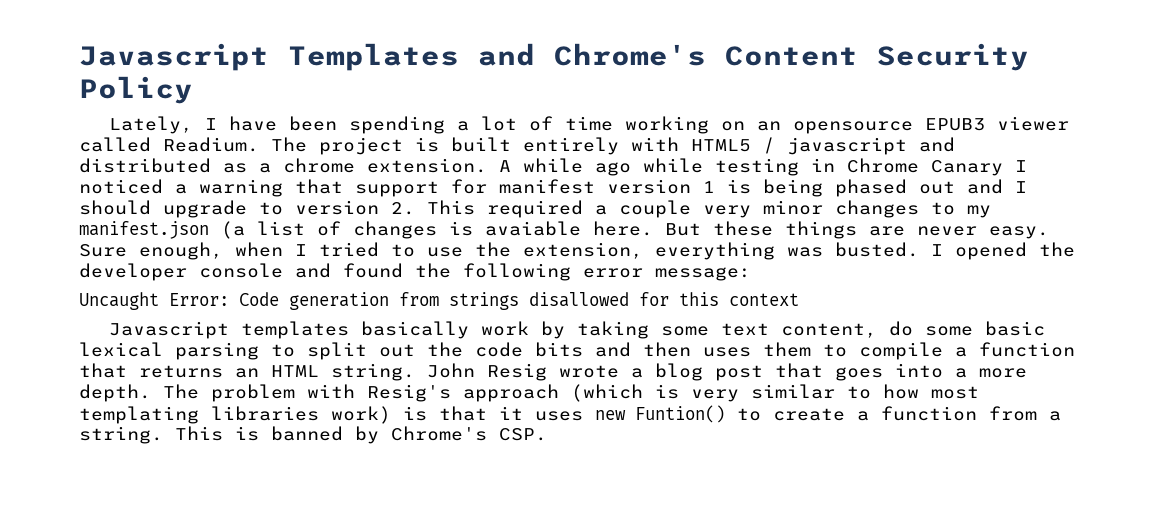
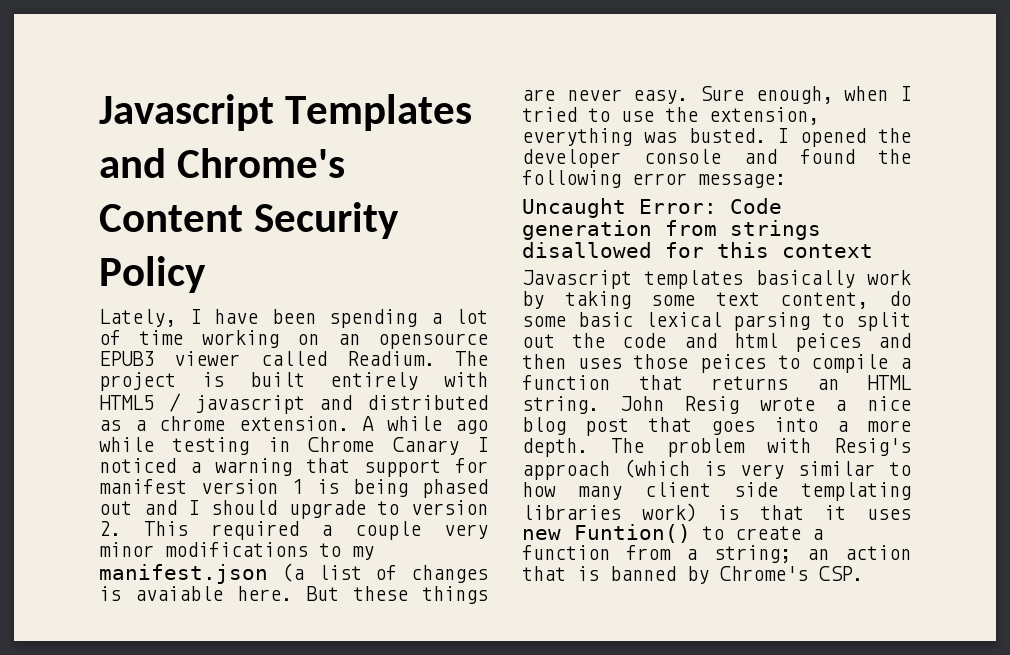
[835,200,919,218] changes -> [165,542,308,557] modifications
[535,342,583,357] bits -> [683,333,861,352] and html peices
[763,342,811,357] them -> [633,354,766,373] those peices
(643, 373) none -> [867,396,911,411] nice
[931,386,979,399] most -> [578,482,778,500] many client side
[79,426,223,444] string. This -> [713,545,911,563] [522,566,566,581] string; an action that

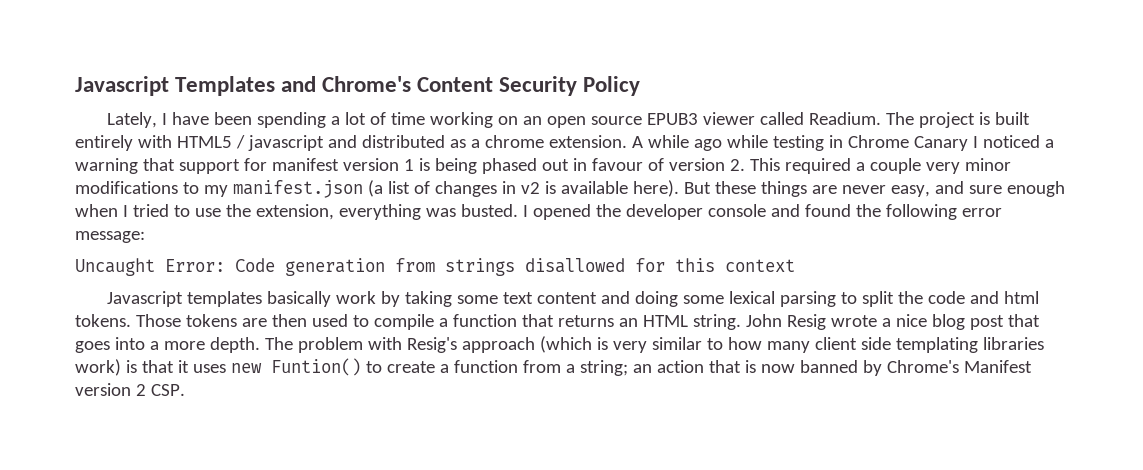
[378,333,488,349] opensource -> [547,116,643,128] open source
[143,500,400,519] and I should upgrade to -> [572,158,664,171] in favour of
[99,586,292,601] is avaiable here. -> [501,180,679,197] in v2 is available here).
[633,86,833,104] easy. Sure enough, -> [890,181,1065,197] easy, and sure enough
[780,291,911,309] [522,312,633,327] content, do some basic -> [537,291,725,307] content and doing some
[522,334,555,348] out -> (895, 299) none
[794,333,911,352] [522,354,766,373] peices and then uses those peices -> [75,314,348,327] tokens. Those tokens are then used
(599, 573) none -> [760,364,795,373] now
(808, 573) none -> [963,360,1032,373] [75,383,146,396] Manifest version 2

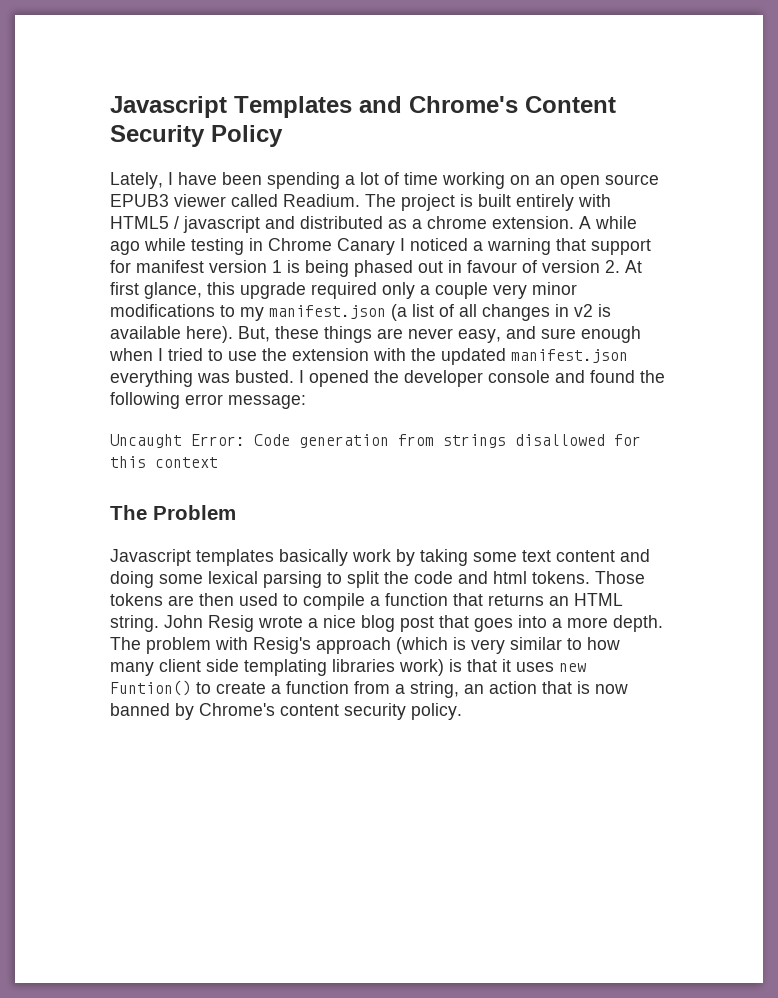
[749,158,851,174] This required -> [625,260,642,273] [110,282,415,299] At first glance, this upgrade required only
(430, 187) none -> [459,304,477,317] all
[683,182,711,194] But -> [238,326,270,342] But,
[255,204,334,220] extension, -> [292,348,628,365] extension with the updated manifest.json
(795, 265) none -> [110,505,236,520] // The Problem
[579,360,628,376] string; -> [410,681,459,698] string,
[963,360,1032,373] [75,383,185,396] Manifest version 2 CSP. -> [280,703,462,720] content security policy.

